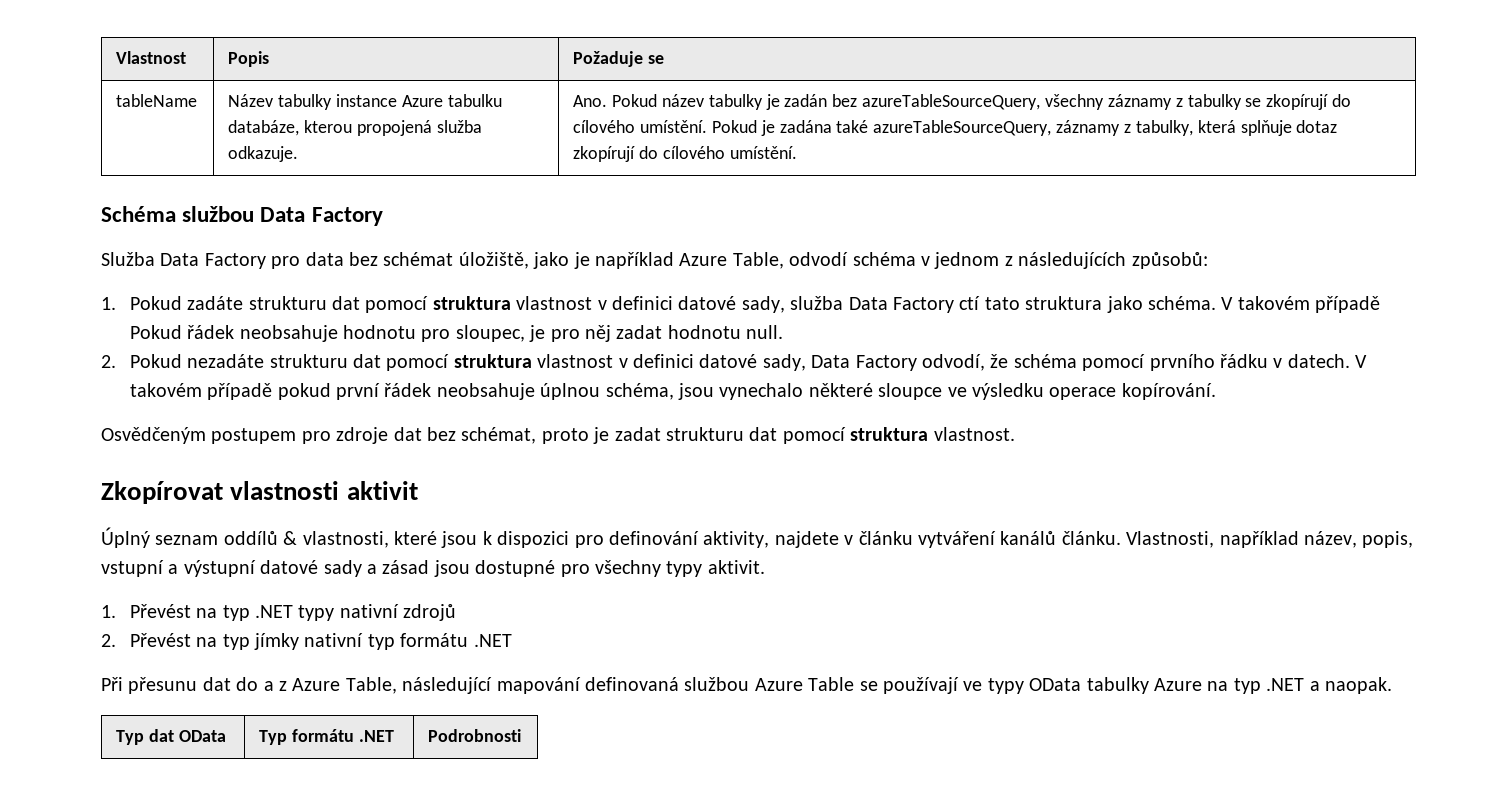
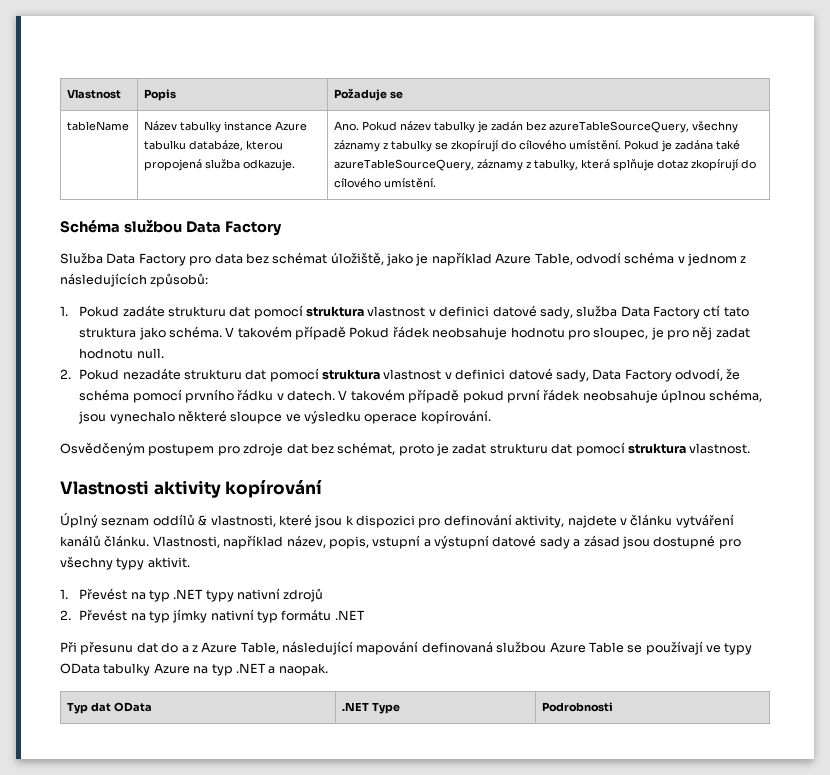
[101,481,418,504] Zkopírovat vlastnosti aktivit -> [60,480,323,498] Vlastnosti aktivity kopírování
[259,729,394,745] Typ formátu .NET -> [342,702,401,714] .NET Type

